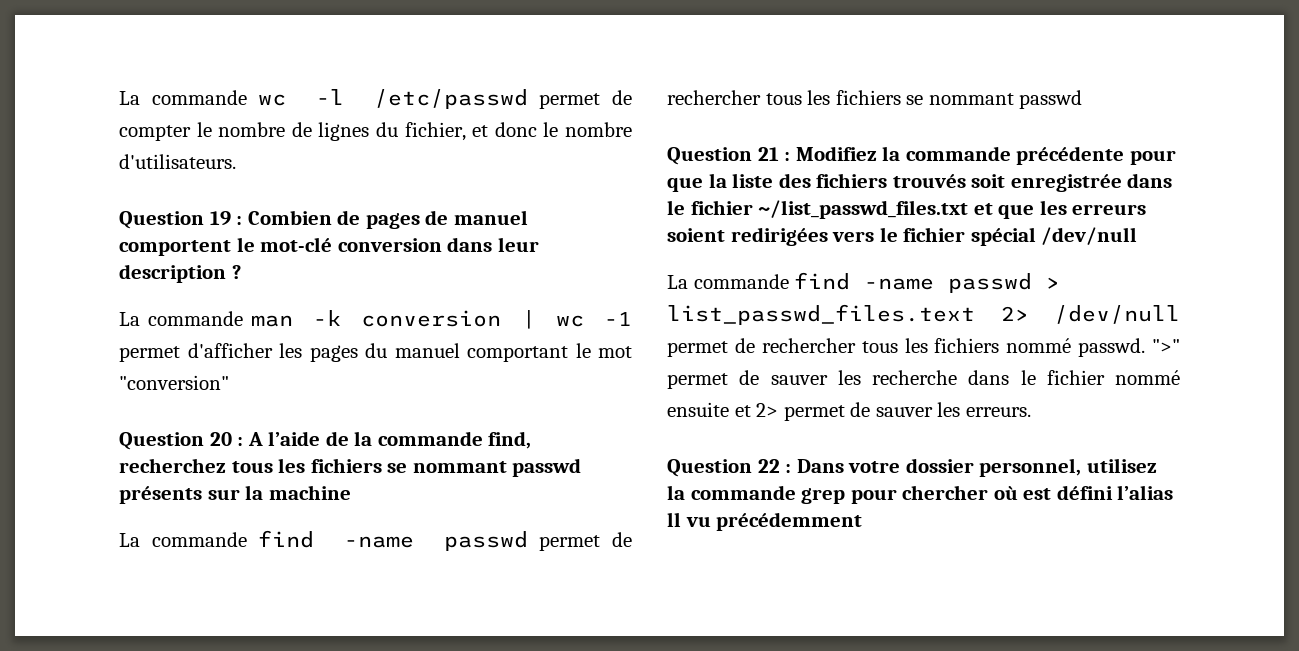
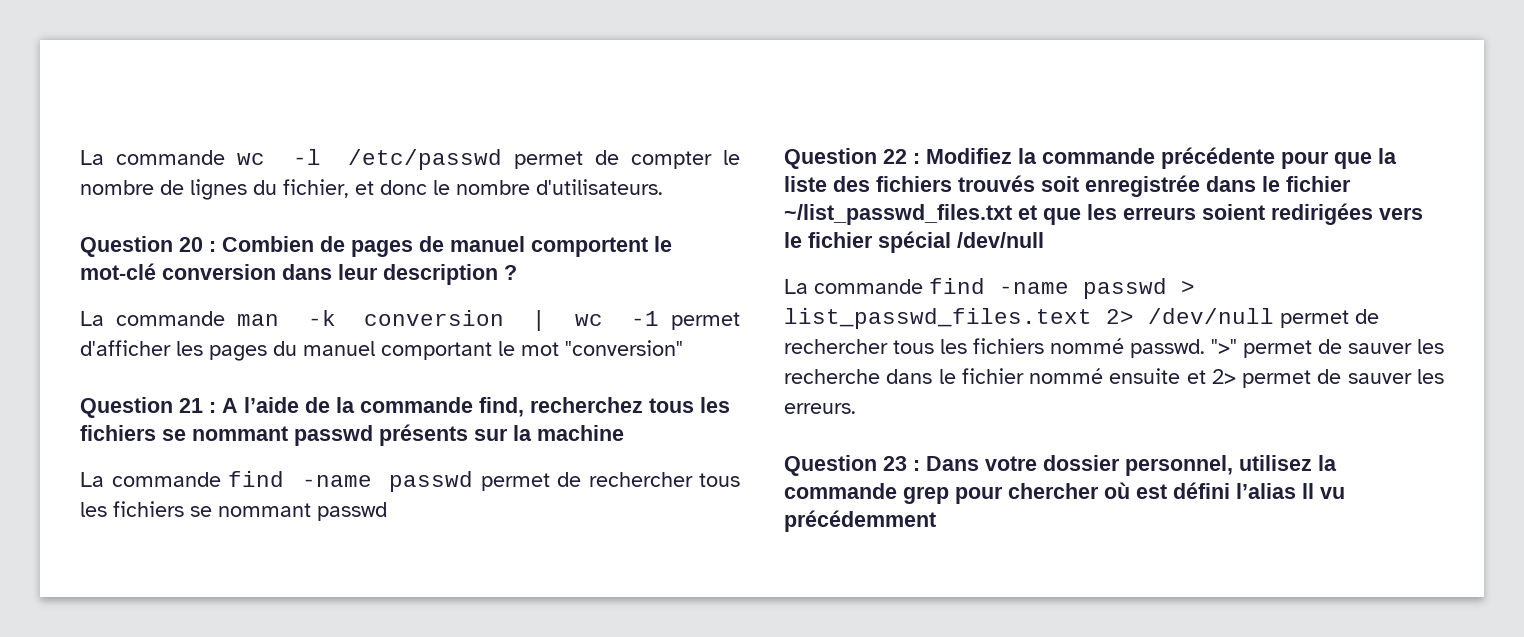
[209,211,231,226] 19 -> [179,237,203,252] 20
[209,432,232,446] 20 -> [179,398,203,413] 21
[757,147,779,161] 21 -> [883,149,907,164] 22
[757,459,780,473] 22 -> [883,456,907,471] 23

